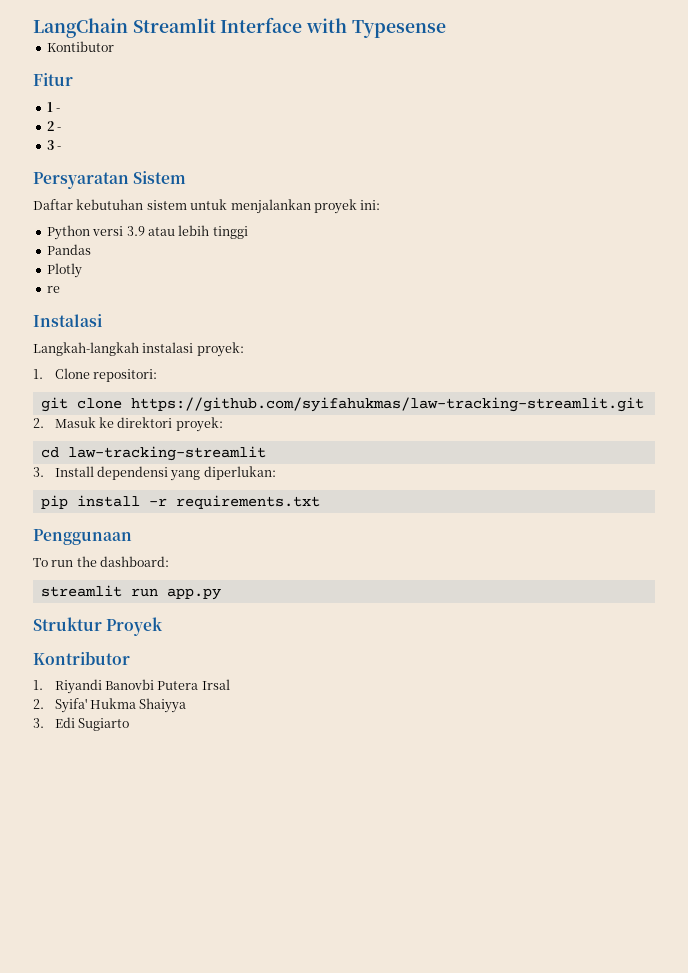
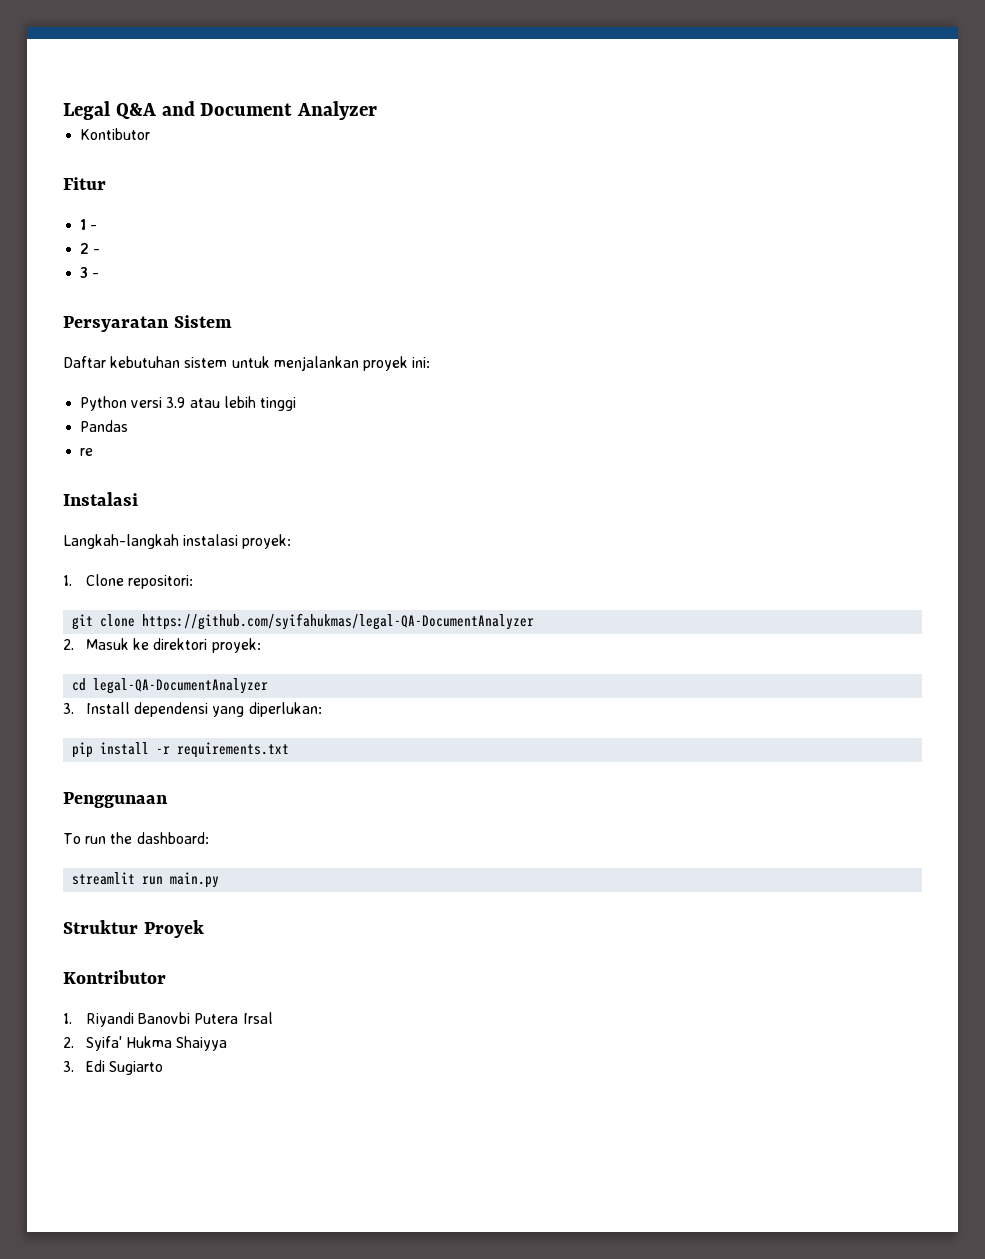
[33,17,446,38] LangChain Streamlit Interface with Typesense -> [63,101,378,120] Legal Q&A and Document Analyzer
[46,263,82,278] // Plotly -> (129, 426) none
[130,397,644,412] https://github.com/syifahukmas/law-tracking-streamlit.git -> [142,613,535,630] https://github.com/syifahukmas/legal-QA-DocumentAnalyzer
[67,446,266,461] law-tracking-streamlit -> [93,678,269,694] legal-QA-DocumentAnalyzer
[166,588,221,600] app.py -> [170,872,220,888] main.py

